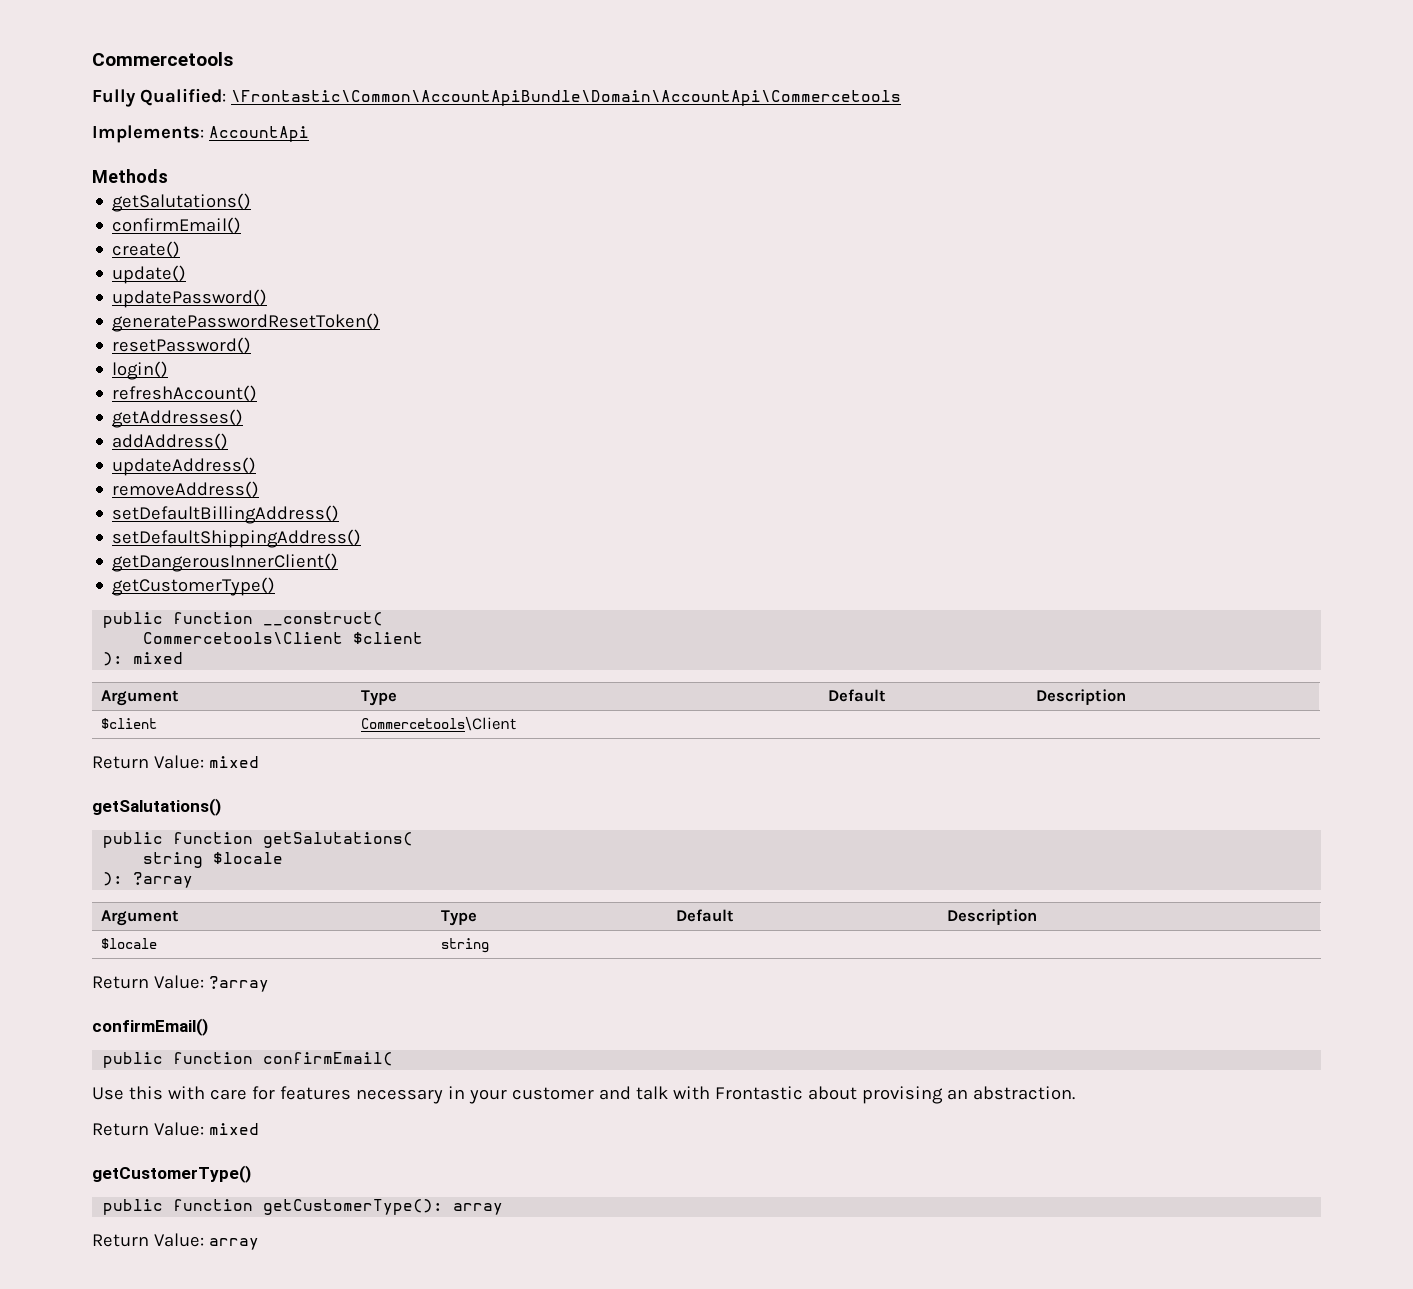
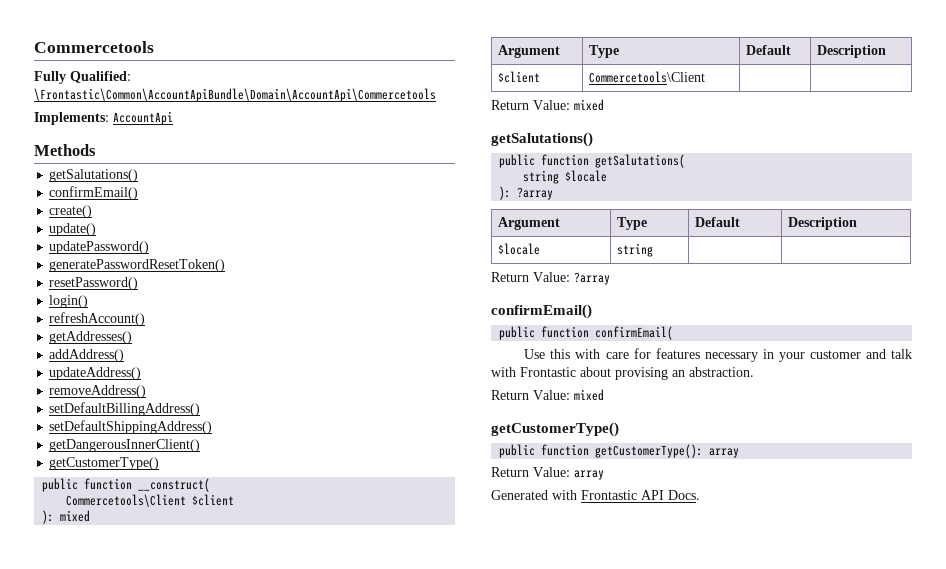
(259, 1244) none -> [491,490,700,500] // Generated with Frontastic API Docs.

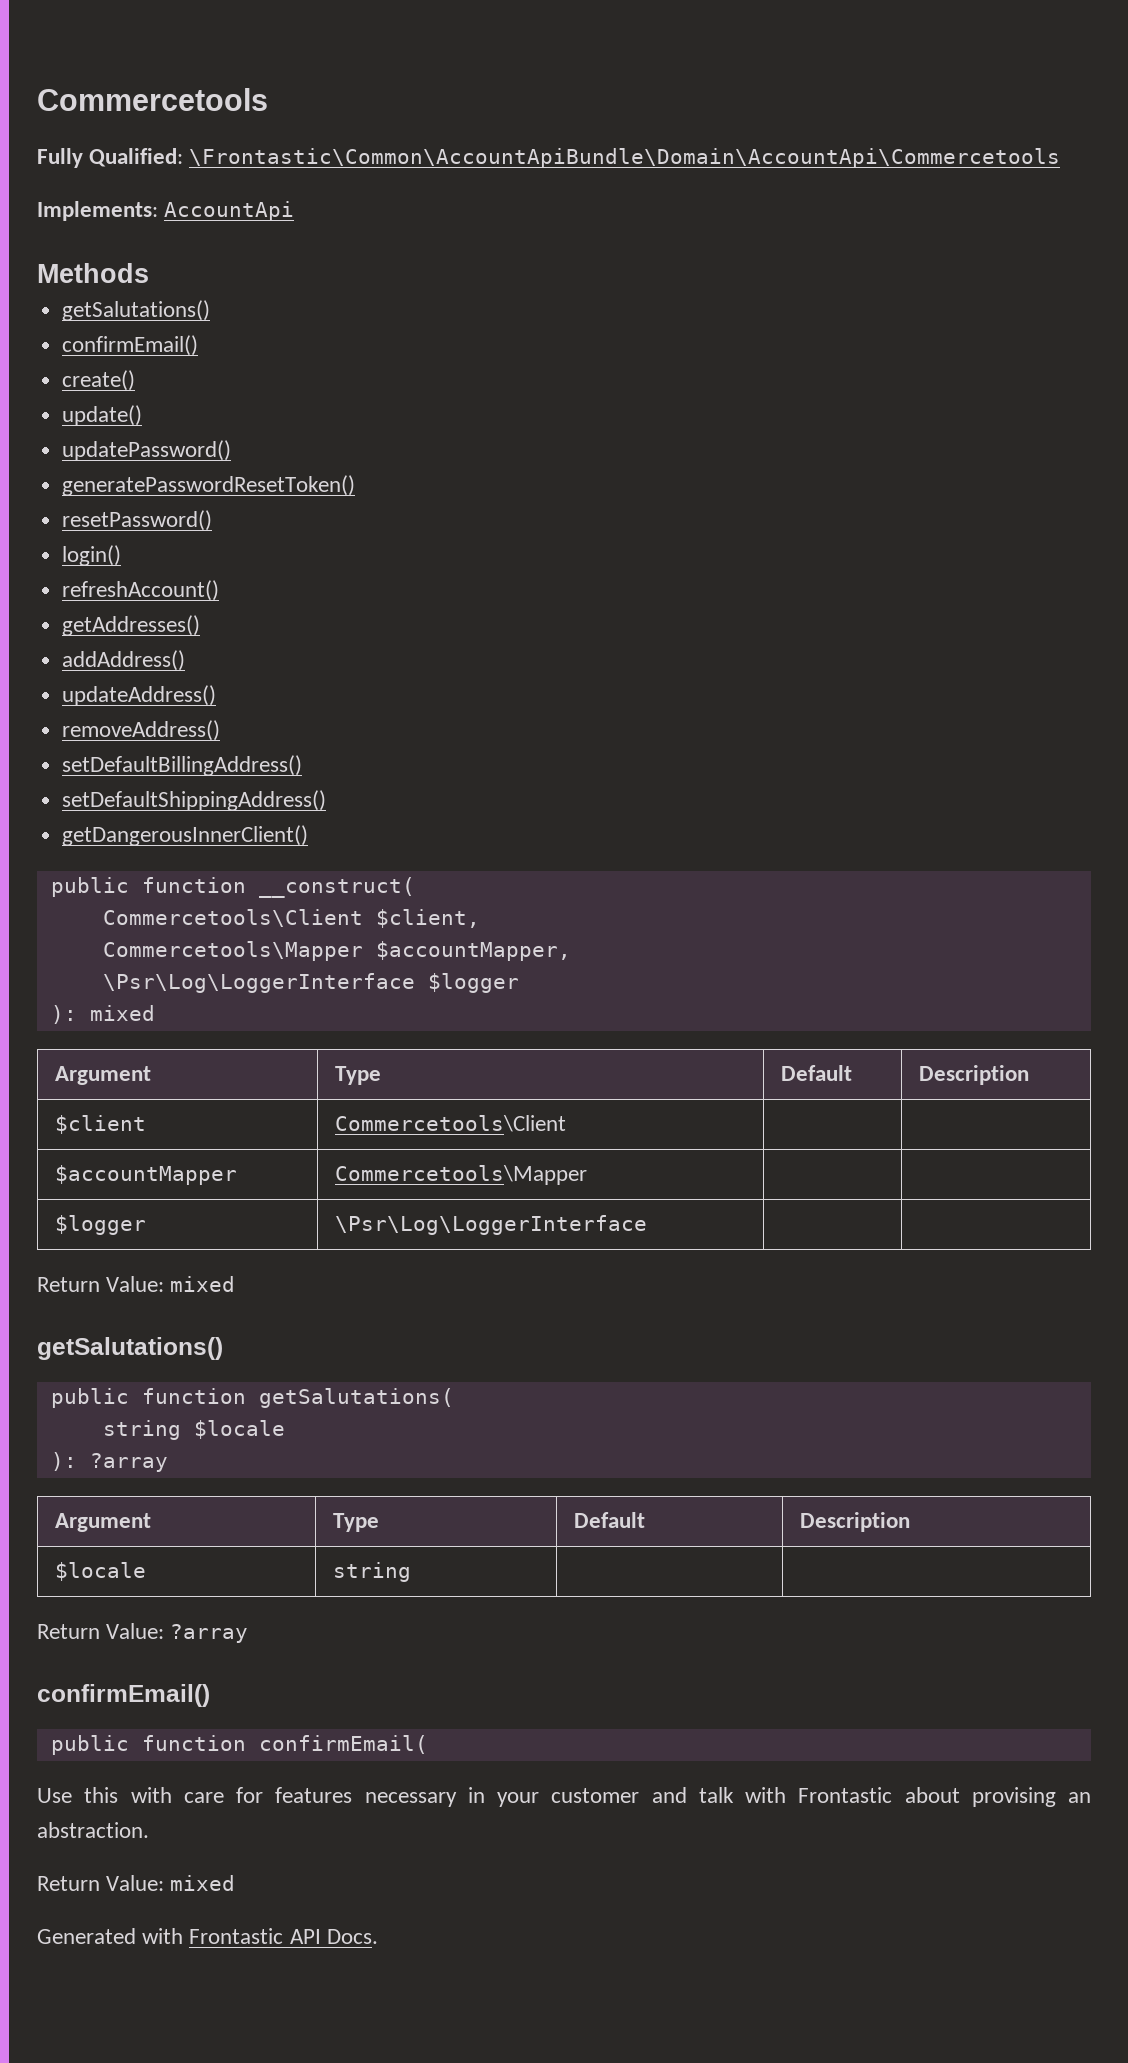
[49,457,160,470] // getCustomerType() -> (309, 835) none
[192,494,235,506] $client -> [375,909,480,928] [102,941,571,961] [102,973,519,993] $client, // Commercetools\Mapper $accountMapper, // \Psr\Log\LoggerInterface $logger
(705, 77) none -> [55,1165,238,1185] [335,1165,588,1185] [55,1215,147,1235] [335,1215,648,1235] // $accountMapper | Commercetools\Mapper | | // $logger | \Psr\Log\LoggerInterface | |
[491,422,619,437] [499,444,740,458] [491,467,604,480] // getCustomerType() // public function getCustomerType(): array // Return Value: array -> (236, 1883) none

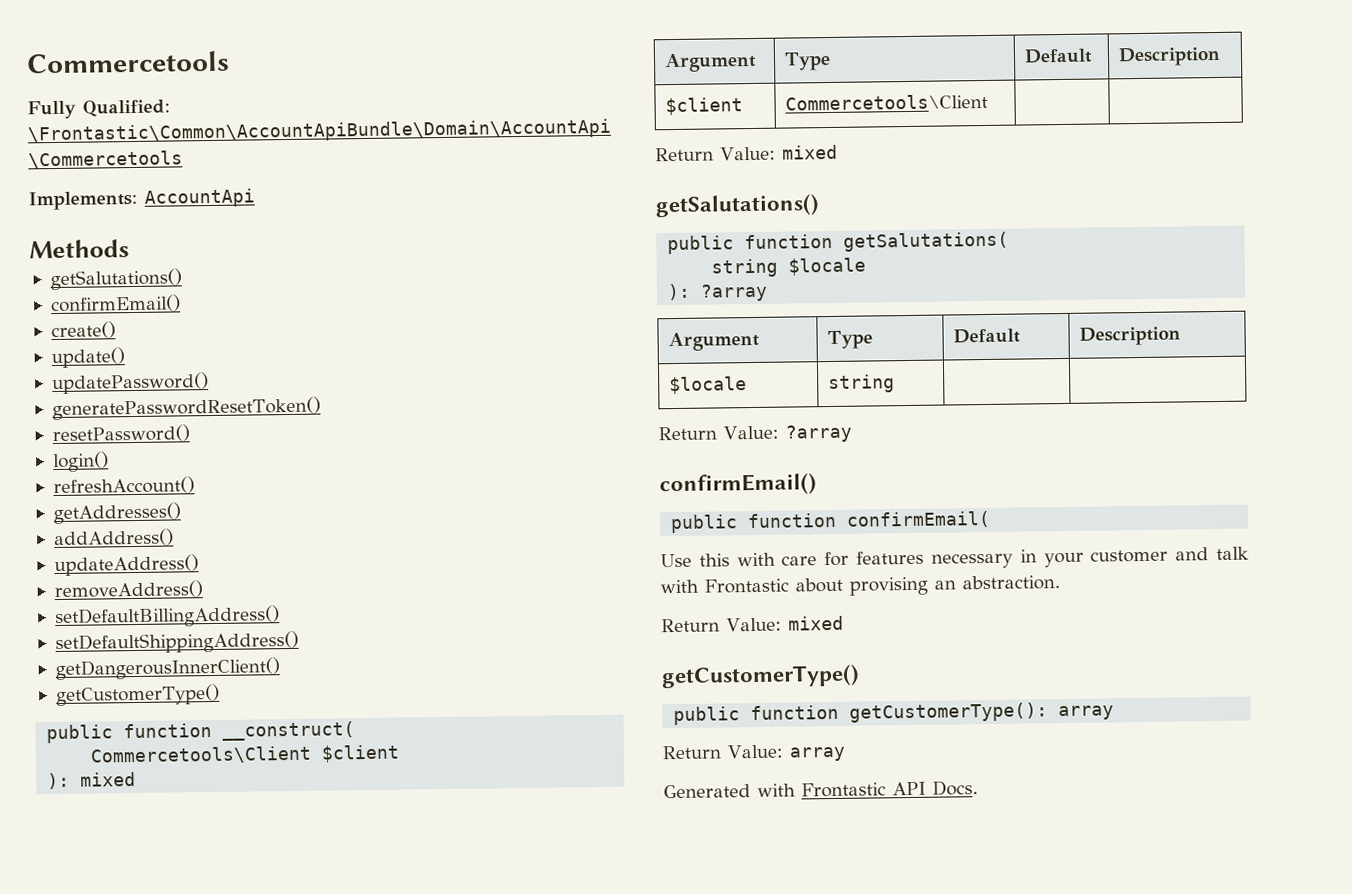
(309, 835) none -> [55,683,220,707] // getCustomerType()
[375,909,480,928] [102,941,571,961] [102,973,519,993] $client, // Commercetools\Mapper $accountMapper, // \Psr\Log\LoggerInterface $logger -> [321,744,401,763] $client
[55,1165,238,1185] [335,1165,588,1185] [55,1215,147,1235] [335,1215,648,1235] // $accountMapper | Commercetools\Mapper | | // $logger | \Psr\Log\LoggerInterface | | -> (989, 102) none
(236, 1883) none -> [661,664,860,689] [673,702,1115,726] [662,744,846,762] // getCustomerType() // public function getCustomerType(): array // Return Value: array

